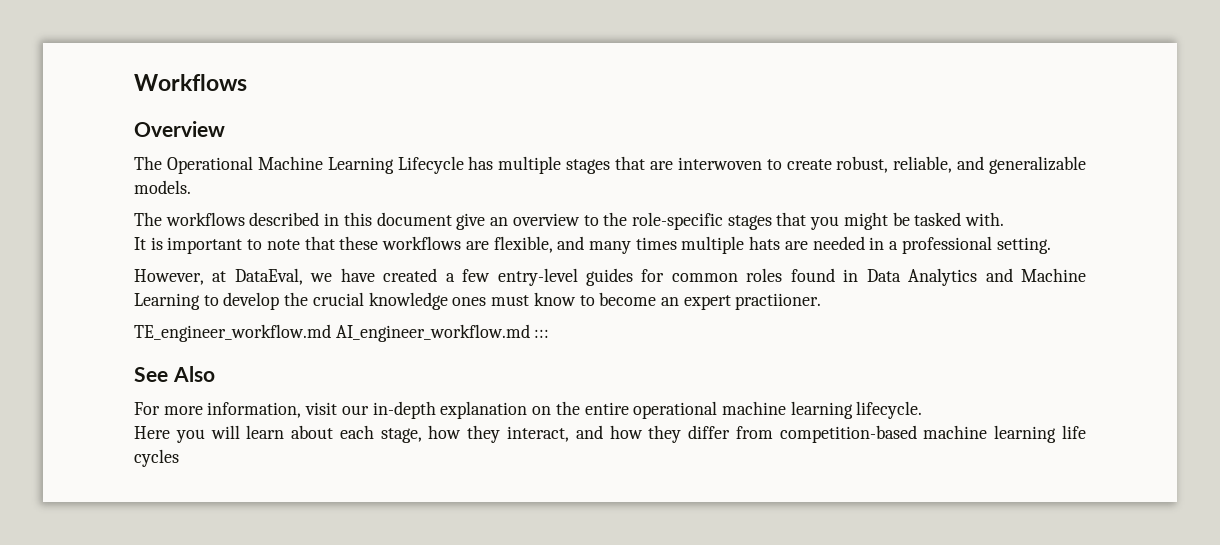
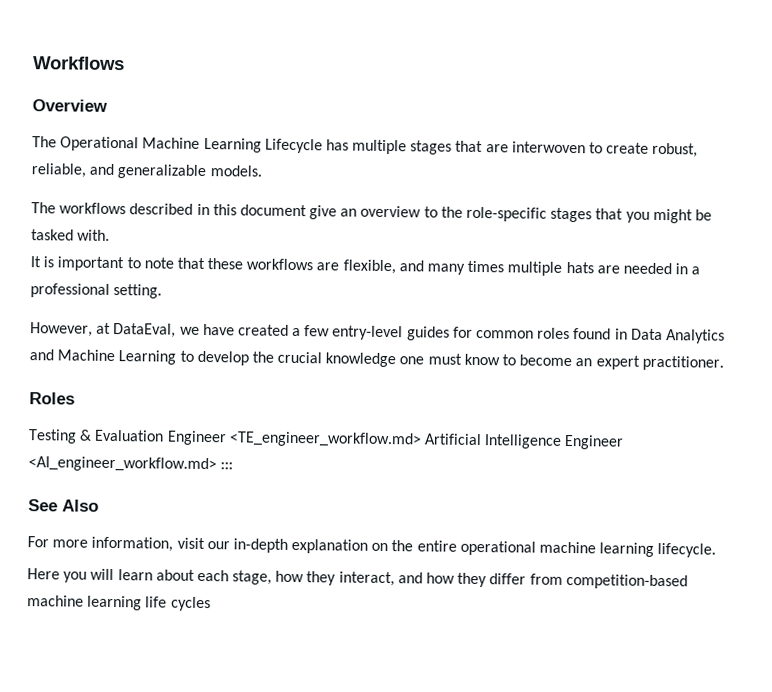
[452,297,487,306] ones -> [399,356,425,365] one
[735,293,822,310] [134,324,530,342] practiioner. // TE_engineer_workflow.md AI_engineer_workflow.md -> [641,355,724,371] [29,392,75,405] [28,429,625,450] [28,456,217,473] practitioner. // Roles // Testing & Evaluation Engineer <TE_engineer_workflow.md> Artificial Intelligence Engineer <AI_engineer_workflow.md>

